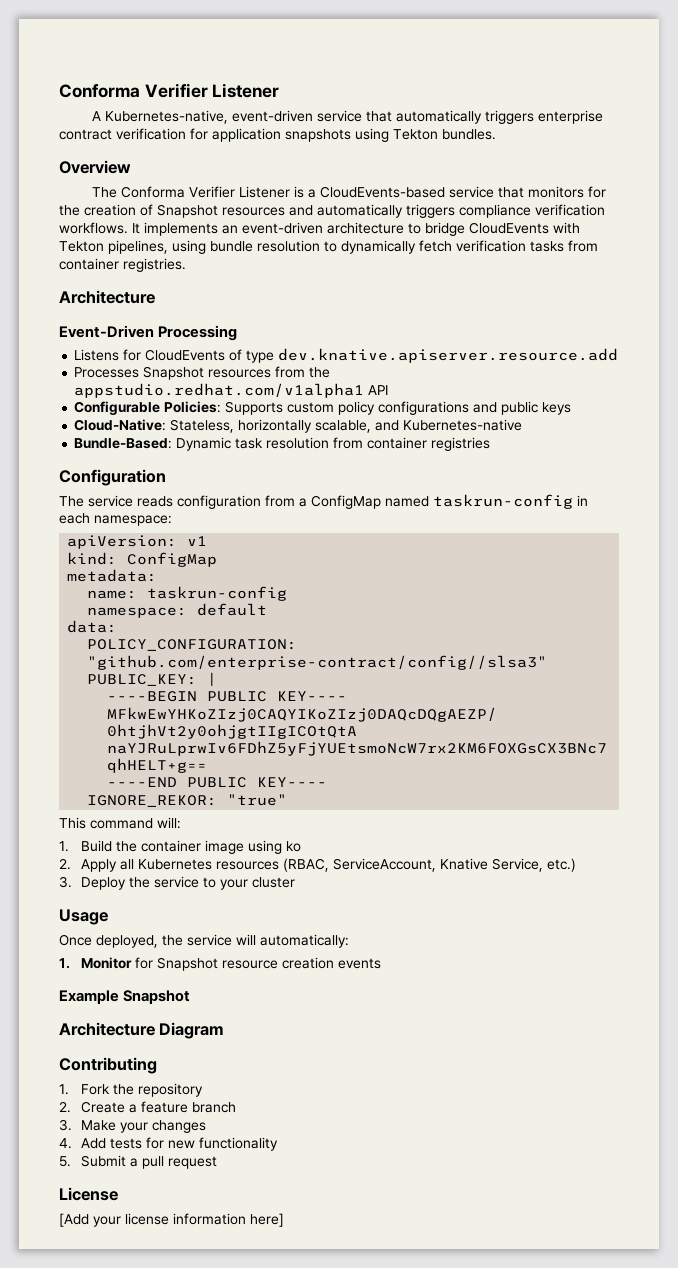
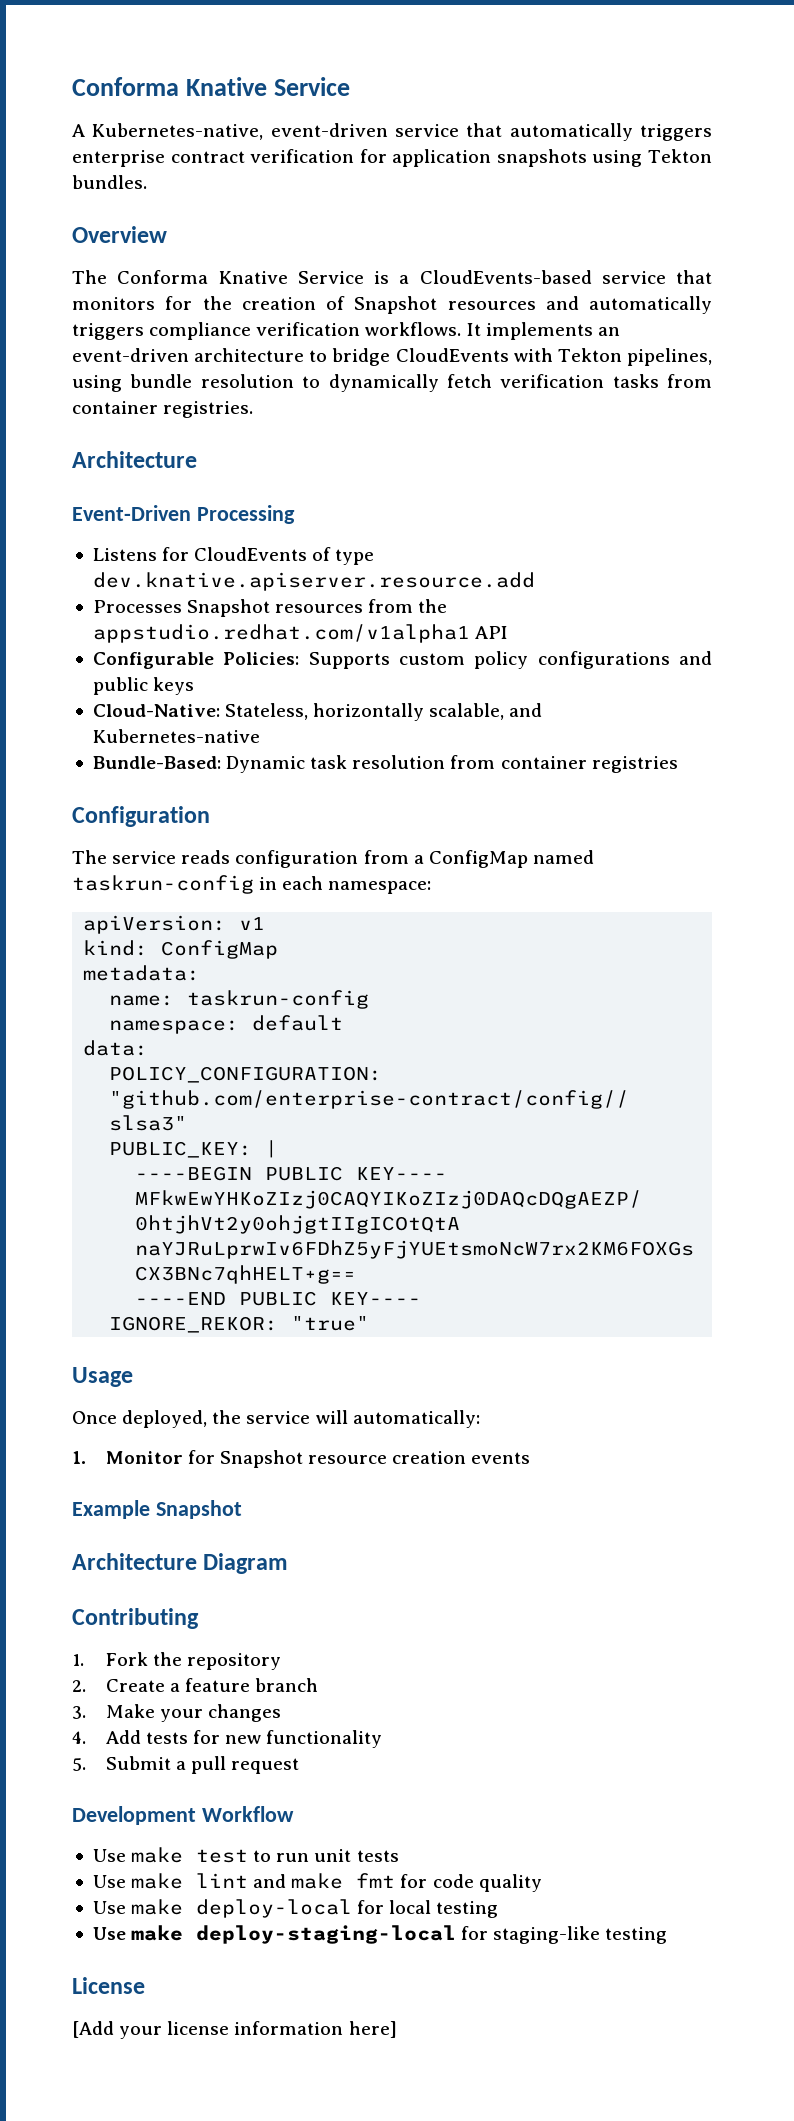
[59,83,280,98] Conforma Verifier Listener -> [72,77,350,96] Conforma Knative Service
[189,186,291,198] Verifier Listener -> [218,271,364,284] Knative Service
[59,817,181,829] [59,840,301,854] [59,858,576,872] [59,876,295,890] // This command will: // 1. Build the container image using ko // 2. Apply all Kubernetes resources (RBAC, ServiceAccount, Knative Service, etc.) // 3. Deploy the service to your cluster -> (370, 1323) none
(217, 1162) none -> [72,1806,294,1825] [92,1847,399,1863] [92,1873,542,1892] [92,1899,499,1918] [92,1925,668,1944] // Development Workflow // Use make test to run unit tests // Use make lint and make fmt for code quality // Use make deploy-local for local testing // Use make deploy-staging-local for staging-like testing

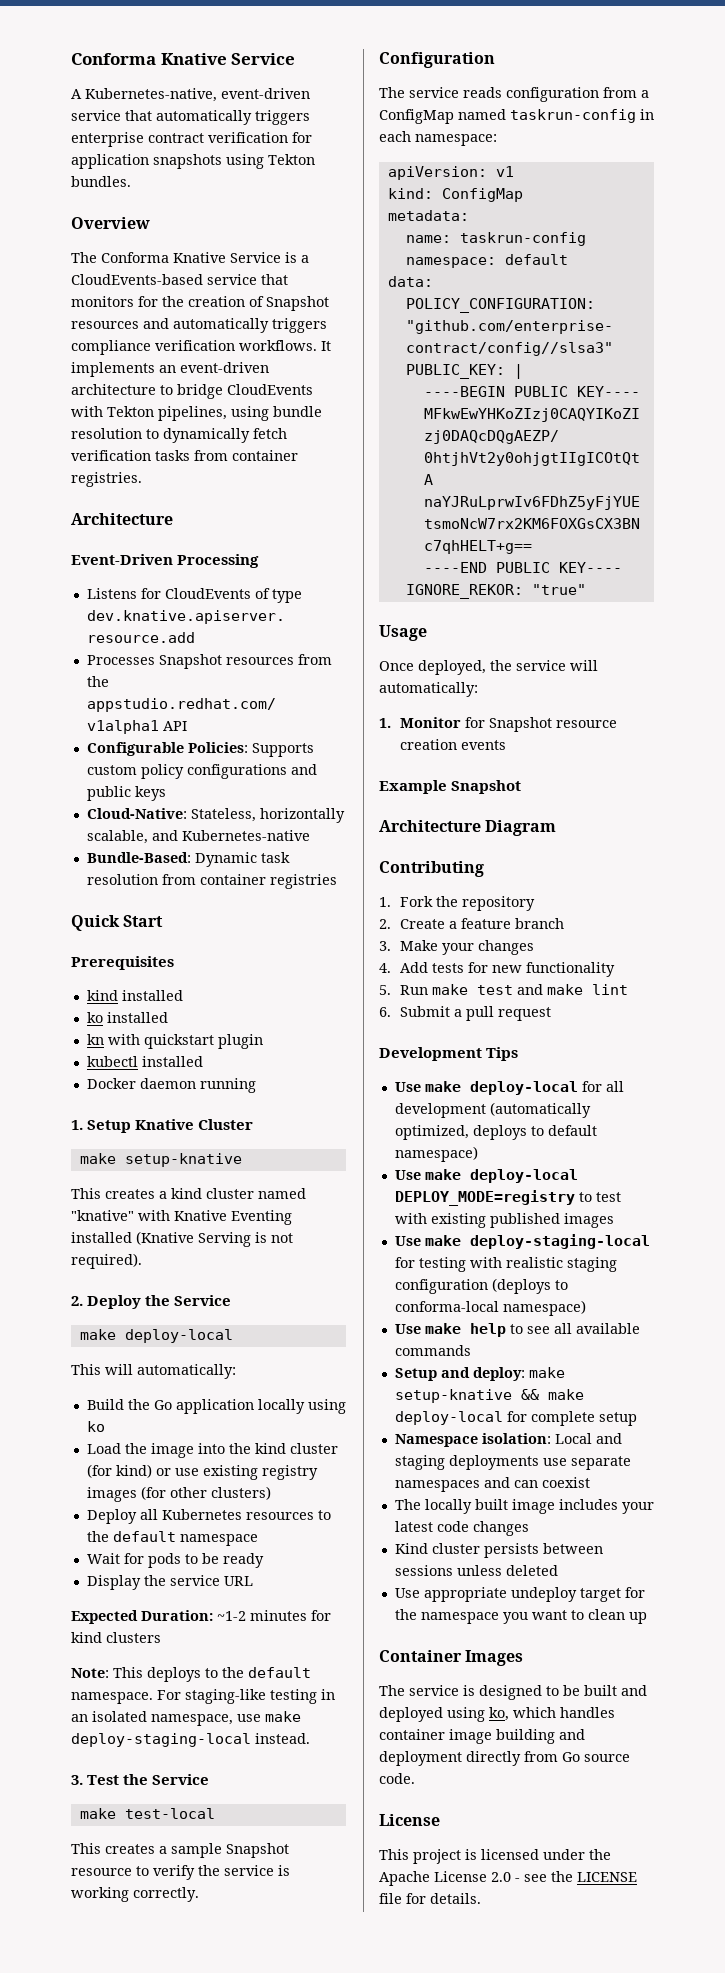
(678, 764) none -> [71,915,164,931] [71,956,174,970] [86,990,183,1001] [86,1012,168,1023] [86,1034,263,1049] [86,1056,203,1067] [86,1078,256,1093] [71,1119,254,1133] [79,1153,242,1167] [71,1188,306,1199] [71,1210,292,1225] [71,1231,293,1247] [71,1253,142,1269] [71,1295,232,1309] [79,1329,233,1343] [71,1364,236,1379] [86,1399,346,1414] [86,1421,105,1432] [86,1443,338,1458] [86,1464,318,1480] [86,1486,271,1502] [86,1509,331,1524] [86,1531,258,1546] [86,1553,264,1568] [86,1575,253,1590] [71,1610,331,1624] [71,1632,161,1643] [71,1667,311,1682] [71,1689,335,1704] [71,1711,301,1726] [71,1733,310,1747] [71,1774,210,1785] [79,1808,215,1819] [71,1843,289,1858] [71,1865,290,1880] [71,1887,199,1902] // Quick Start // Prerequisites // kind installed // ko installed // kn with quickstart plugin // kubectl installed // Docker daemon running // 1. Setup Knative Cluster // make setup-knative // This creates a kind cluster named "knative" with Knative Eventing installed (Knative Serving is not required). // 2. Deploy the Service // make deploy-local // This will automatically: // Build the Go application locally using ko // Load the image into the kind cluster (for kind) or use existing registry images (for other clusters) // Deploy all Kubernetes resources to the default namespace // Wait for pods to be ready // Display the service URL // Expected Duration: ~1-2 minutes for kind clusters // Note: This deploys to the default namespace. For staging-like testing in an isolated namespace, use make deploy-staging-local instead. // 3. Test the Service // make test-local // This creates a sample Snapshot resource to verify the service is working correctly.
(86, 1764) none -> [399,984,628,995] [379,1007,391,1017] Run make test and make lint // 6.
[201,1806,294,1822] [92,1847,399,1863] [92,1873,542,1892] [92,1899,499,1918] Workflow // Use make test to run unit tests // Use make lint and make fmt for code quality // Use make deploy-local for local testing -> [486,1047,519,1061] [394,1081,624,1095] [394,1102,591,1118] [394,1125,597,1140] [394,1146,478,1162] [394,1169,578,1183] [394,1190,621,1206] [394,1213,614,1228] Tips // Use make deploy-local for all development (automatically optimized, deploys to default namespace) // Use make deploy-local DEPLOY_MODE=registry to test with existing published images
[493,1926,668,1944] [72,1977,145,1994] [72,2021,397,2039] staging-like testing // License // [Add your license information here] -> [418,1257,617,1272] [394,1278,568,1294] [394,1300,586,1316] [394,1323,640,1337] [394,1345,471,1356] [394,1367,565,1381] [394,1389,584,1403] [394,1411,637,1426] [394,1433,622,1447] [394,1455,631,1470] [394,1477,590,1492] [394,1499,654,1514] [394,1521,529,1536] [394,1543,603,1558] [394,1565,558,1576] [394,1587,645,1602] [394,1609,647,1624] [379,1650,524,1666] [379,1685,647,1700] [379,1707,615,1722] [379,1729,585,1744] [379,1751,630,1766] [379,1773,415,1784] [379,1814,440,1826] [379,1849,611,1864] [379,1871,637,1886] [379,1893,481,1904] testing with realistic staging configuration (deploys to conforma-local namespace) // Use make help to see all available commands // Setup and deploy: make setup-knative && make deploy-local for complete setup // Namespace isolation: Local and staging deployments use separate namespaces and can coexist // The locally built image includes your latest code changes // Kind cluster persists between sessions unless deleted // Use appropriate undeploy target for the namespace you want to clean up // Container Images // The service is designed to be built and deployed using ko, which handles container image building and deployment directly from Go source code. // License // This project is licensed under the Apache License 2.0 - see the LICENSE file for details.

